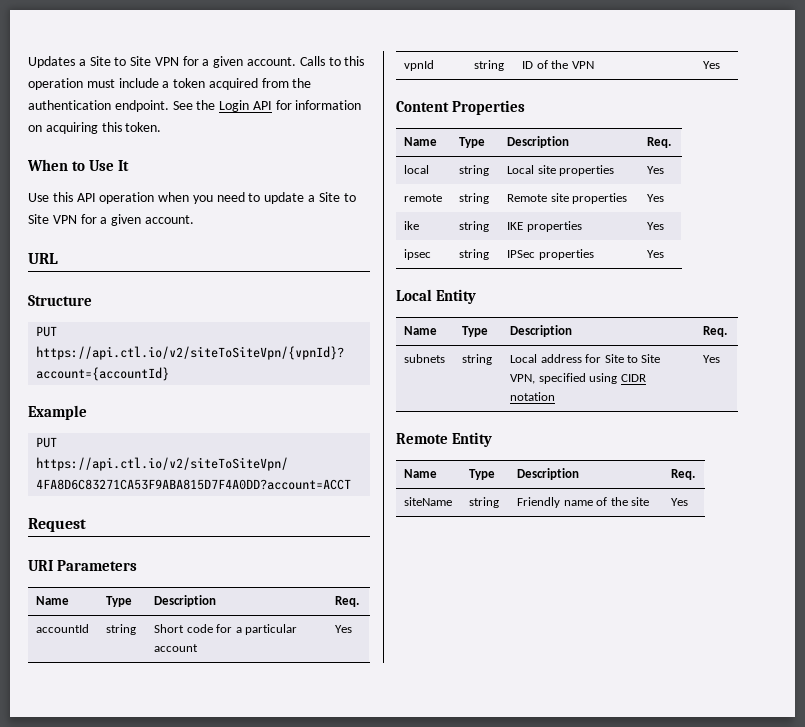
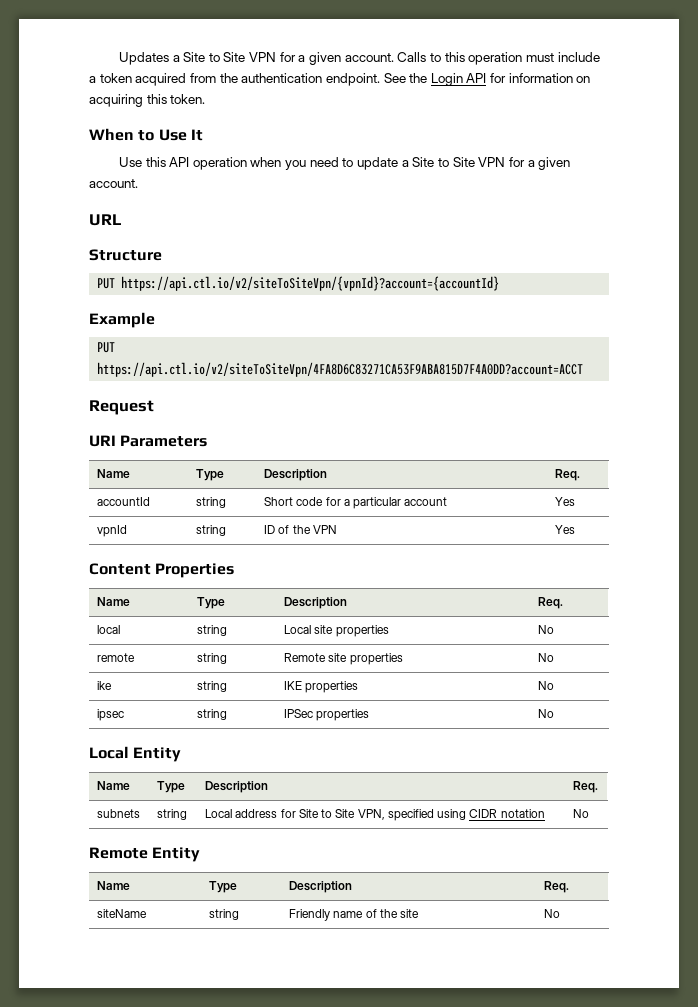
[647,166,665,174] Yes -> [538,625,555,634] No
[647,194,665,202] Yes -> [538,653,555,662] No
[647,222,665,230] Yes -> [538,681,555,690] No
[647,250,665,258] Yes -> [538,709,555,718] No
[703,355,721,363] Yes -> [573,809,590,818] No
[671,498,689,506] Yes -> [544,909,561,918] No

